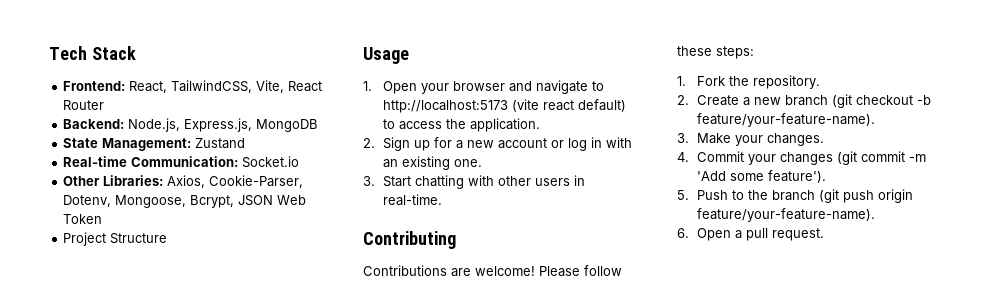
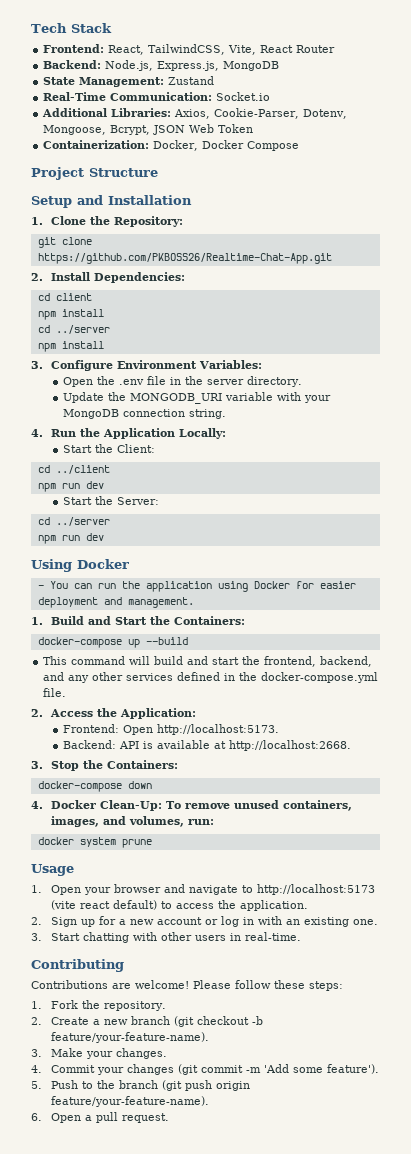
[63,156,128,167] Real-time -> [43,92,107,101] Real-Time
[63,176,101,186] Other -> [42,108,108,117] Additional
[63,232,168,246] Project Structure -> [43,140,300,151] [31,167,158,180] [31,195,192,208] [31,216,183,227] [37,237,92,248] [37,253,332,264] [31,272,185,283] [37,293,92,301] [37,309,104,320] [37,325,110,334] [37,341,104,352] [31,360,262,371] [63,376,303,387] [63,392,332,404] [63,409,227,419] [31,428,226,439] [63,444,156,453] [37,465,110,474] [37,481,104,492] [63,496,160,505] [37,517,110,526] [37,533,104,544] [31,559,129,572] [37,581,356,592] [37,597,194,608] [31,616,245,625] [37,637,188,648] [43,656,373,667] [43,672,379,683] [43,688,67,697] [31,708,196,719] [63,724,280,735] [63,740,352,751] [31,760,178,771] [37,781,152,792] [31,800,352,811] [50,816,214,827] [37,837,152,848] Containerization: Docker, Docker Compose // Project Structure // Setup and Installation // 1. Clone the Repository: // git clone https://github.com/PKBOSS26/Realtime-Chat-App.git // 2. Install Dependencies: // cd client // npm install // cd ../server // npm install // 3. Configure Environment Variables: // Open the .env file in the server directory. // Update the MONGODB_URI variable with your MongoDB connection string. // 4. Run the Application Locally: // Start the Client: // cd ../client // npm run dev // Start the Server: // cd ../server // npm run dev // Using Docker // - You can run the application using Docker for easier deployment and management. // 1. Build and Start the Containers: // docker-compose up --build // This command will build and start the frontend, backend, and any other services defined in the docker-compose.yml file. // 2. Access the Application: // Frontend: Open http://localhost:5173. // Backend: API is available at http://localhost:2668. // 3. Stop the Containers: // docker-compose down // 4. Docker Clean-Up: To remove unused containers, images, and volumes, run: // docker system prune

